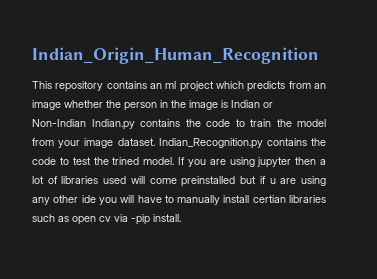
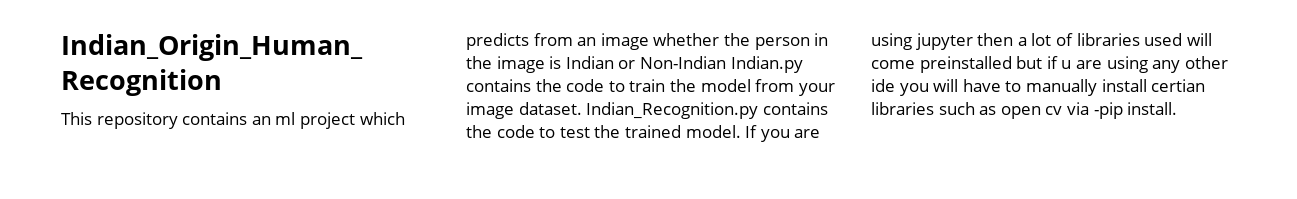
[112,157,140,165] trined -> [624,125,681,138] trained

